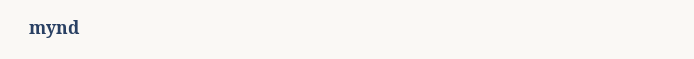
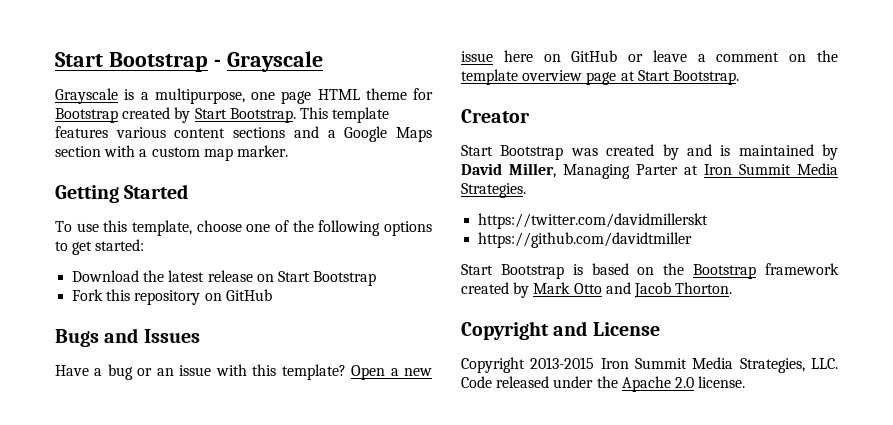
[29,20,80,38] mynd -> [55,51,323,72] [55,88,433,104] [55,107,390,123] [55,126,433,142] [55,145,288,161] [55,184,189,203] [55,220,432,236] [55,239,145,255] [72,270,377,286] [72,289,272,305] [55,328,200,347] [55,364,432,380] [461,50,838,62] [461,69,739,85] [461,109,530,123] [461,144,838,160] [461,163,838,179] [461,183,526,198] [478,213,709,229] [478,232,693,248] [461,263,839,279] [461,282,733,298] [461,321,660,340] [461,357,838,373] [461,376,746,392] Start Bootstrap - Grayscale // Grayscale is a multipurpose, one page HTML theme for Bootstrap created by Start Bootstrap. This template features various content sections and a Google Maps section with a custom map marker. // Getting Started // To use this template, choose one of the following options to get started: // Download the latest release on Start Bootstrap // Fork this repository on GitHub // Bugs and Issues // Have a bug or an issue with this template? Open a new issue here on GitHub or leave a comment on the template overview page at Start Bootstrap. // Creator // Start Bootstrap was created by and is maintained by David Miller, Managing Parter at Iron Summit Media Strategies. // https://twitter.com/davidmillerskt // https://github.com/davidtmiller // Start Bootstrap is based on the Bootstrap framework created by Mark Otto and Jacob Thorton. // Copyright and License // Copyright 2013-2015 Iron Summit Media Strategies, LLC. Code released under the Apache 2.0 license.

